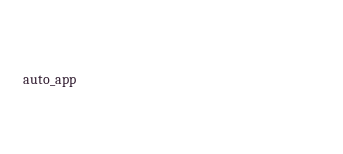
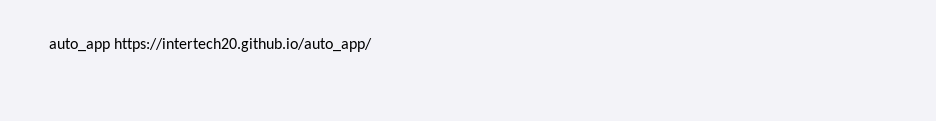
(76, 81) none -> [114,38,373,52] https://intertech20.github.io/auto_app/

